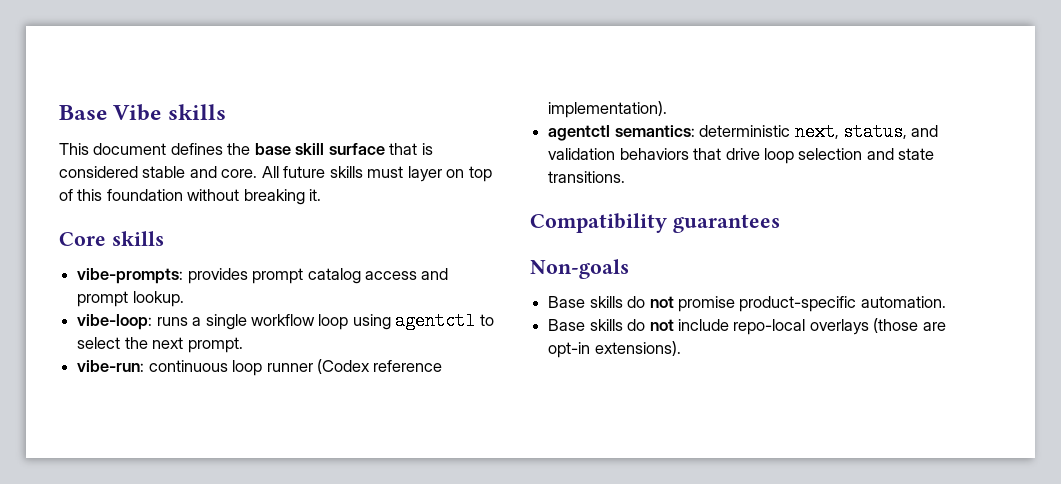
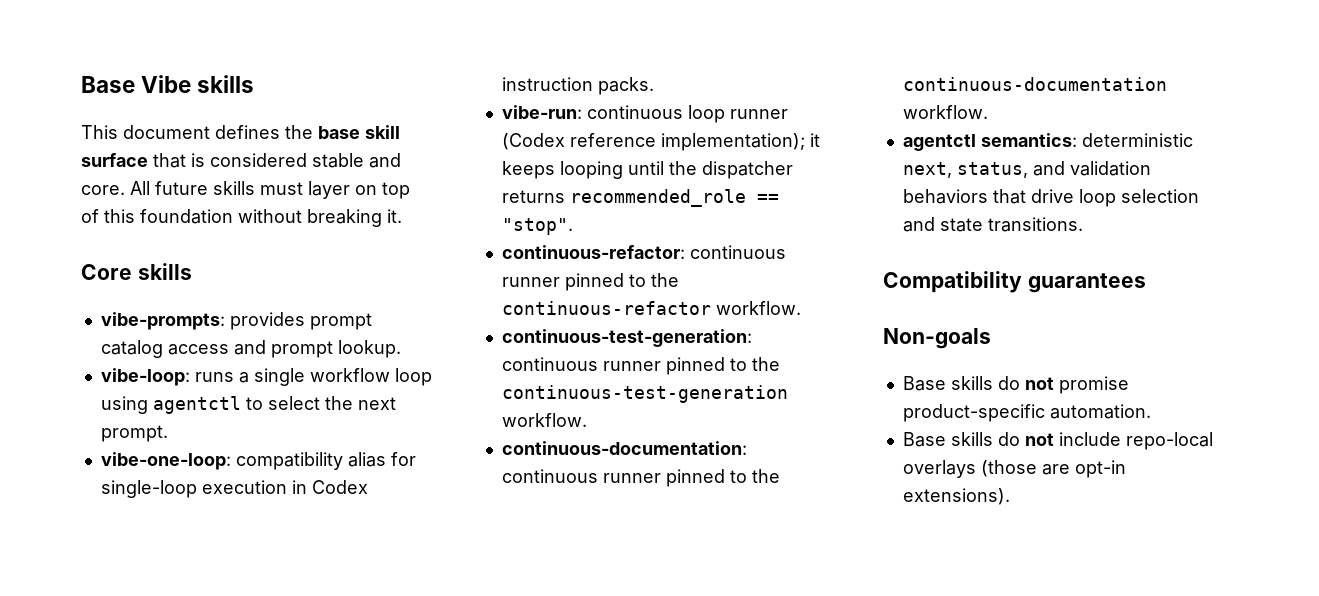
(243, 345) none -> [100,452,416,470] [100,480,368,498] [501,77,654,95] // vibe-one-loop: compatibility alias for single-loop execution in Codex instruction packs.
[548,101,668,118] implementation). -> [660,133,820,151] [501,161,793,179] [501,189,779,207] [501,218,573,235] [501,245,786,259] [501,273,679,291] [501,301,801,315] [501,329,752,347] [501,357,780,375] [501,385,788,403] [501,413,587,427] [501,441,747,455] [501,469,780,487] [902,77,1167,91] [902,105,988,119] implementation); it keeps looping until the dispatcher returns recommended_role == "stop". // continuous-refactor: continuous runner pinned to the continuous-refactor workflow. // continuous-test-generation: continuous runner pinned to the continuous-test-generation workflow. // continuous-documentation: continuous runner pinned to the continuous-documentation workflow.

